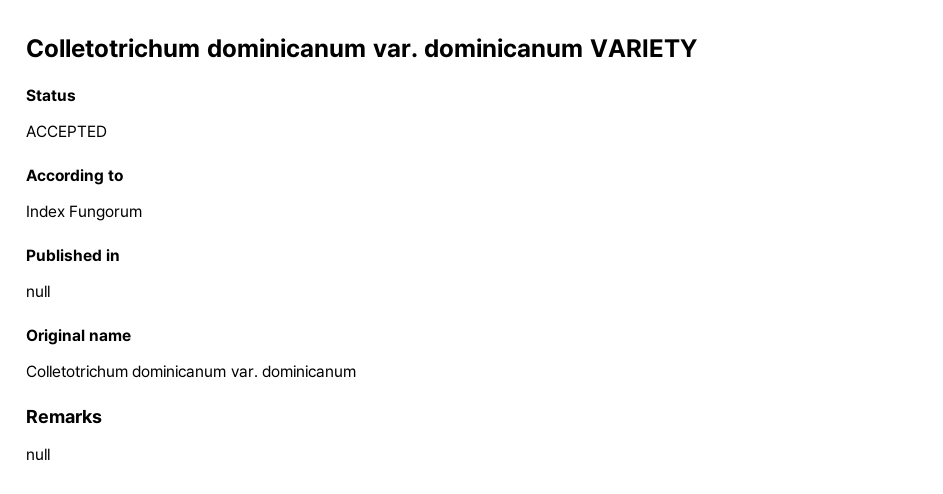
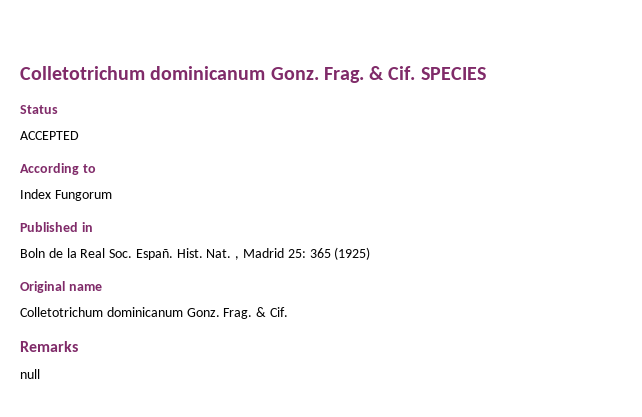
[26,38,697,58] Colletotrichum dominicanum var. dominicanum VARIETY -> [20,66,486,83] Colletotrichum dominicanum Gonz. Frag. & Cif. SPECIES
[26,285,50,298] null -> [20,247,371,260] Boln de la Real Soc. Españ. Hist. Nat. , Madrid 25: 365 (1925)
[230,365,356,378] var. dominicanum -> [186,307,288,319] Gonz. Frag. & Cif.

